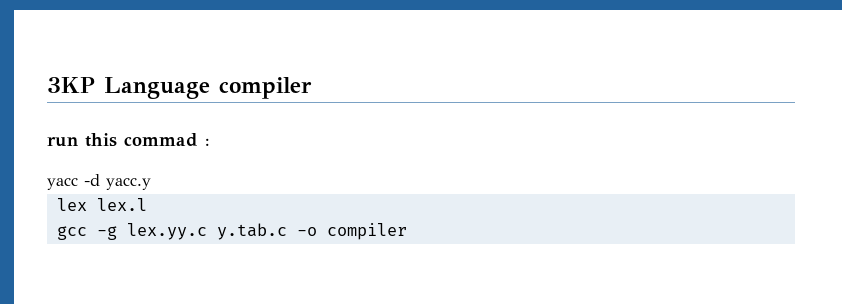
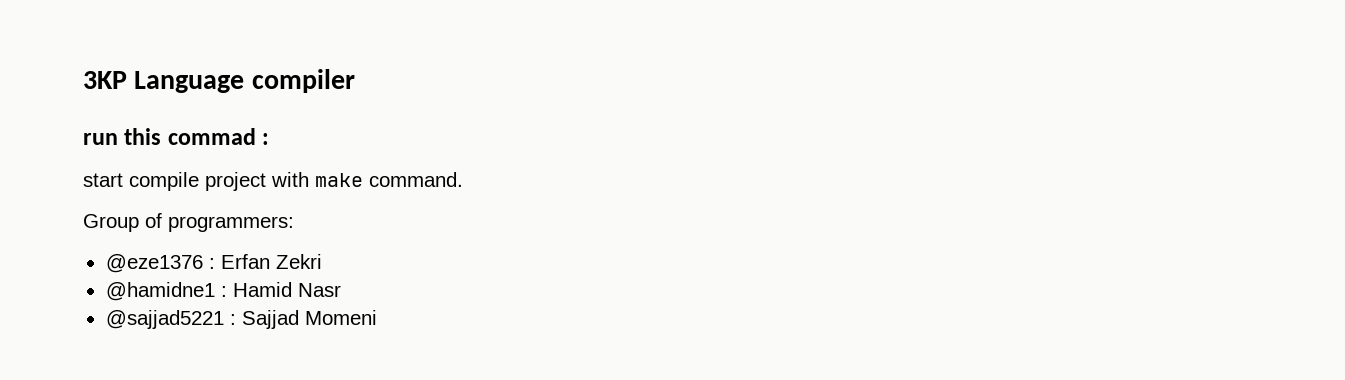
[47,174,151,190] [56,198,147,211] [56,223,407,240] yacc -d yacc.y // lex lex.l // gcc -g lex.yy.c y.tab.c -o compiler -> [83,172,463,191] [83,213,294,232] [105,254,322,273] [105,282,341,301] [105,310,377,329] start compile project with make command. // Group of programmers: // @eze1376 : Erfan Zekri // @hamidne1 : Hamid Nasr // @sajjad5221 : Sajjad Momeni

